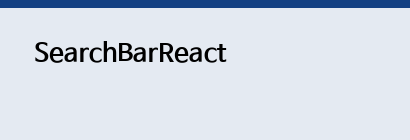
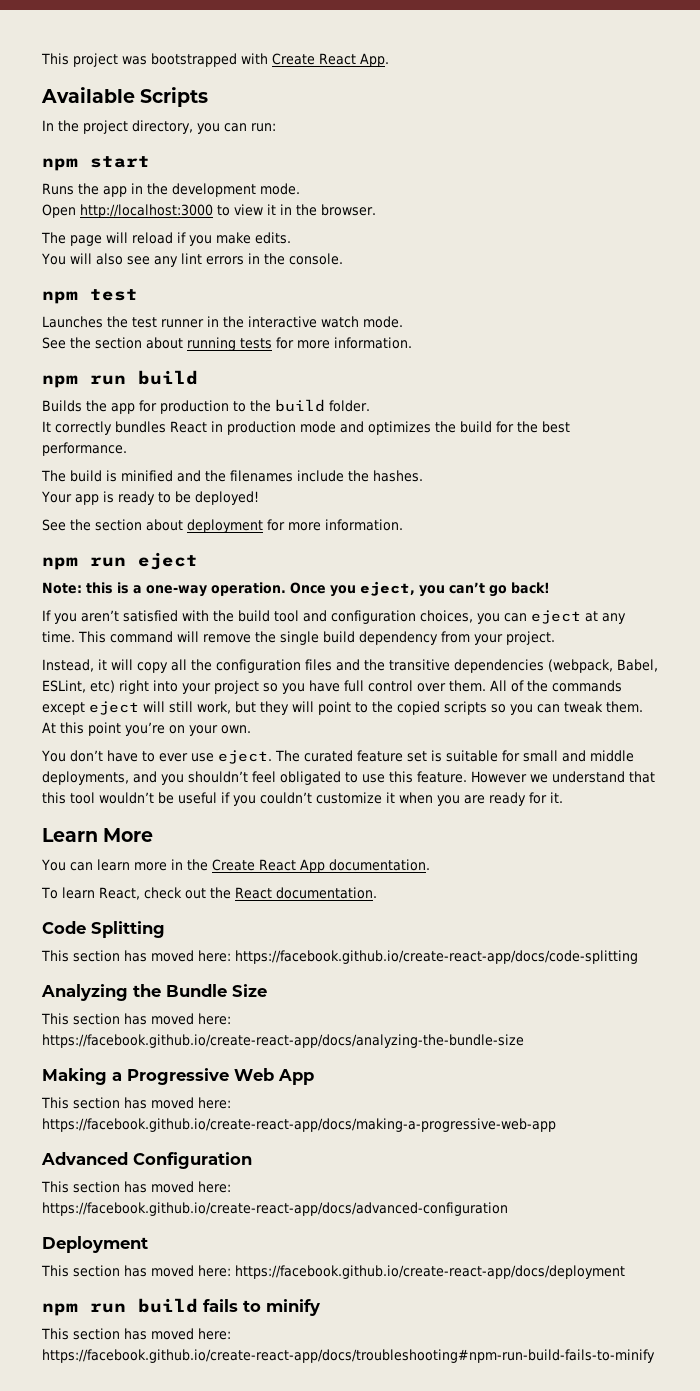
[34,41,227,63] SearchBarReact -> [41,53,389,67] [41,87,209,107] [42,120,276,134] [42,156,150,171] [42,183,300,197] [42,204,376,218] [41,232,291,246] [41,253,343,267] [42,289,138,304] [42,316,403,328] [42,337,412,351] [42,370,198,388] [42,399,370,414] [42,421,570,435] [42,442,127,456] [41,470,423,482] [41,491,259,505] [42,519,403,533] [42,552,198,570] [42,581,550,597] [42,610,626,624] [42,631,555,645] [42,659,658,673] [42,680,622,694] [42,701,643,715] [42,722,251,736] [41,750,634,764] [42,771,655,785] [42,792,563,806] [42,828,154,842] [41,859,430,873] [41,887,377,900] [42,921,165,938] [41,950,638,964] [41,984,267,1001] [41,1013,231,1025] [42,1034,524,1048] [42,1068,314,1085] [41,1097,231,1109] [42,1118,556,1132] [41,1152,252,1169] [41,1181,231,1193] [42,1202,508,1216] [42,1236,148,1253] [41,1265,625,1279] [42,1298,320,1316] [41,1328,231,1340] [42,1349,655,1363] This project was bootstrapped with Create React App. // Available Scripts // In the project directory, you can run: // npm start // Runs the app in the development mode. // Open http://localhost:3000 to view it in the browser. // The page will reload if you make edits. // You will also see any lint errors in the console. // npm test // Launches the test runner in the interactive watch mode. // See the section about running tests for more information. // npm run build // Builds the app for production to the build folder. // It correctly bundles React in production mode and optimizes the build for the best performance. // The build is minified and the filenames include the hashes. // Your app is ready to be deployed! // See the section about deployment for more information. // npm run eject // Note: this is a one-way operation. Once you eject, you can’t go back! // If you aren’t satisfied with the build tool and configuration choices, you can eject at any time. This command will remove the single build dependency from your project. // Instead, it will copy all the configuration files and the transitive dependencies (webpack, Babel, ESLint, etc) right into your project so you have full control over them. All of the commands except eject will still work, but they will point to the copied scripts so you can tweak them. At this point you’re on your own. // You don’t have to ever use eject. The curated feature set is suitable for small and middle deployments, and you shouldn’t feel obligated to use this feature. However we understand that this tool wouldn’t be useful if you couldn’t customize it when you are ready for it. // Learn More // You can learn more in the Create React App documentation. // To learn React, check out the React documentation. // Code Splitting // This section has moved here: https://facebook.github.io/create-react-app/docs/code-splitting // Analyzing the Bundle Size // This section has moved here: https://facebook.github.io/create-react-app/docs/analyzing-the-bundle-size // Making a Progressive Web App // This section has moved here: https://facebook.github.io/create-react-app/docs/making-a-progressive-web-app // Advanced Configuration // This section has moved here: https://facebook.github.io/create-react-app/docs/advanced-configuration // Deployment // This section has moved here: https://facebook.github.io/create-react-app/docs/deployment // npm run build fails to minify // This section has moved here: https://facebook.github.io/create-react-app/docs/troubleshooting#npm-run-build-fails-to-minify

